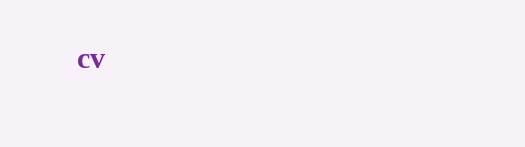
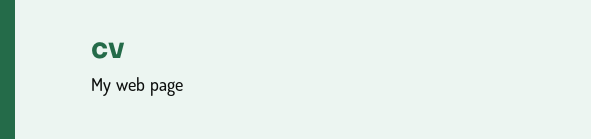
(105, 61) none -> [91,77,183,96] // My web page

